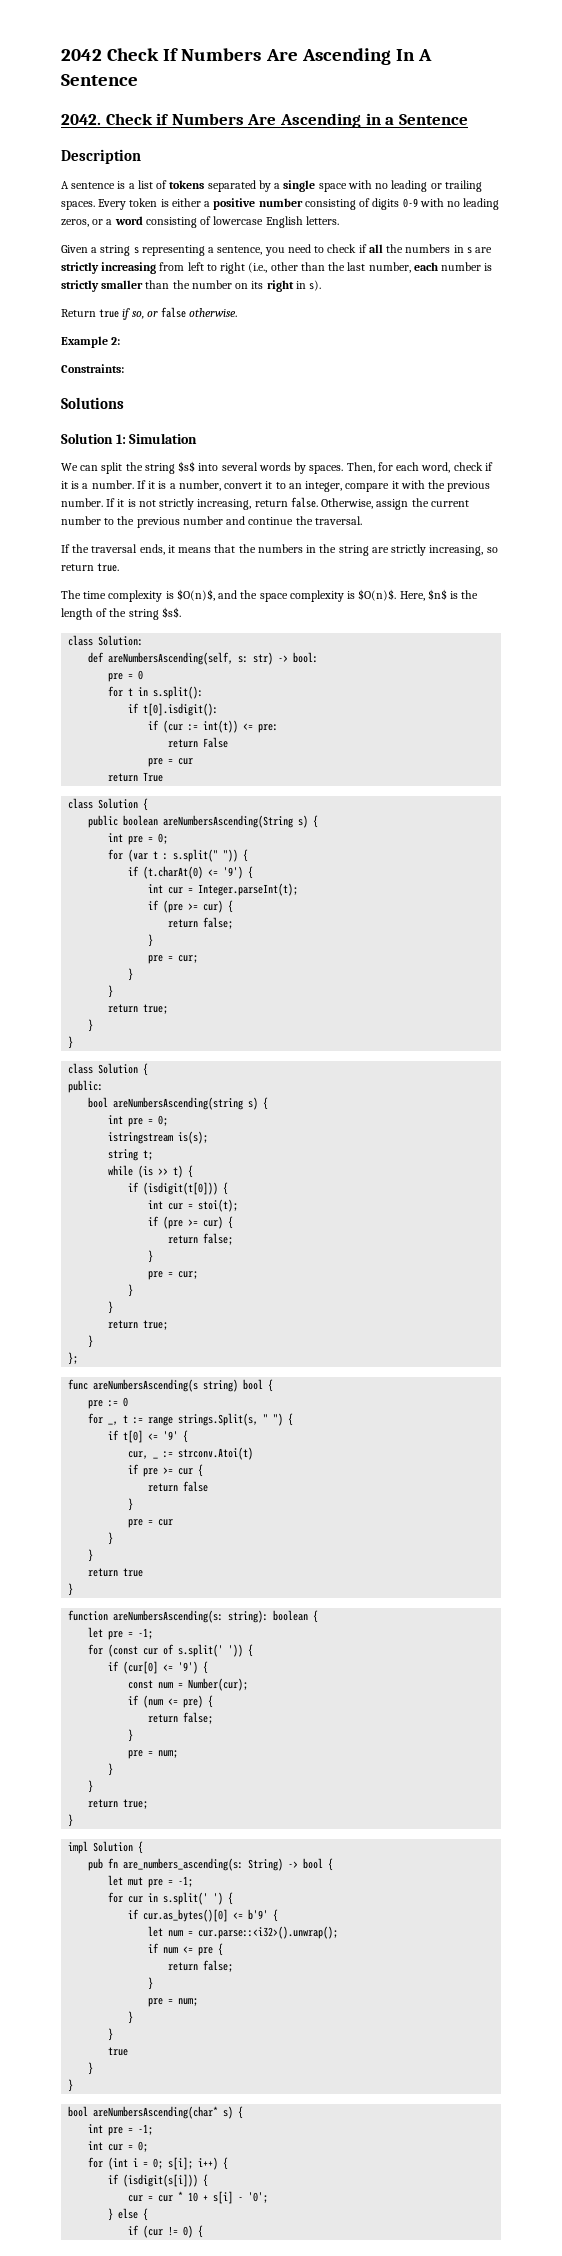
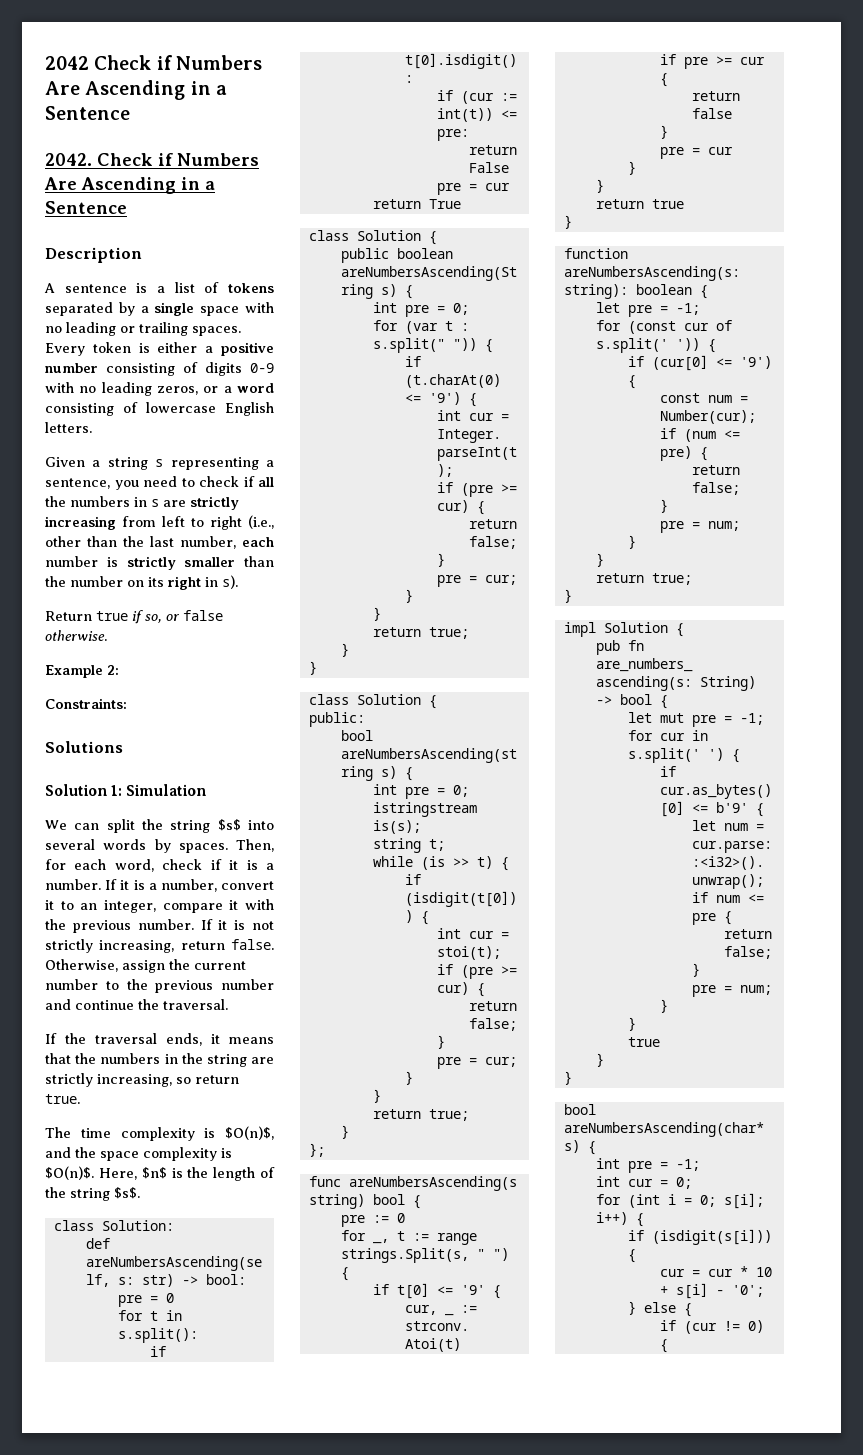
[163,48,432,65] If Numbers Are Ascending In A -> [156,55,262,70] [45,80,227,100] if Numbers Are Ascending in a

